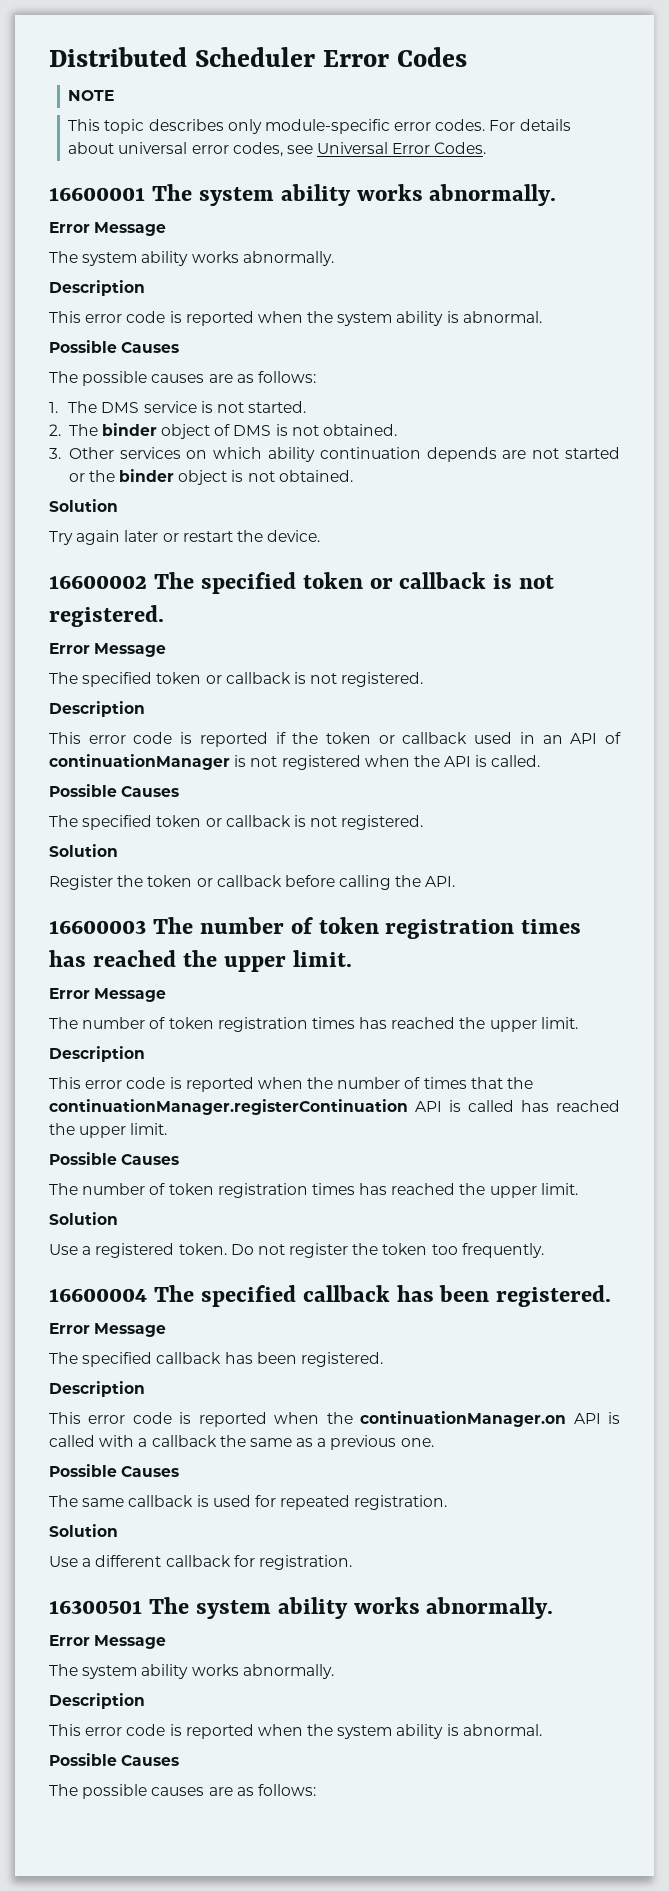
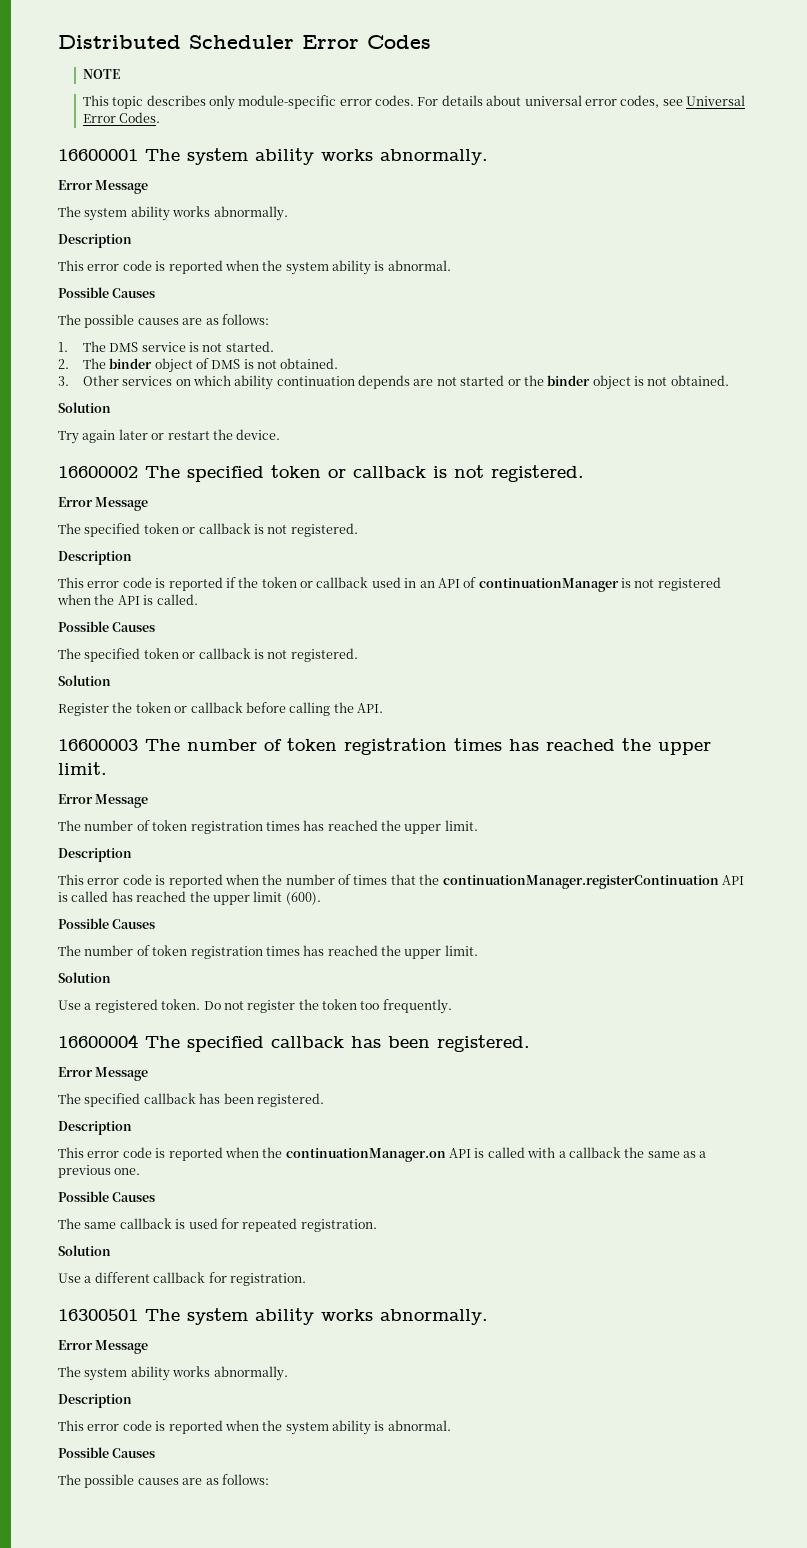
[130,1123,168,1135] limit. -> [253,891,321,905] limit (600).

